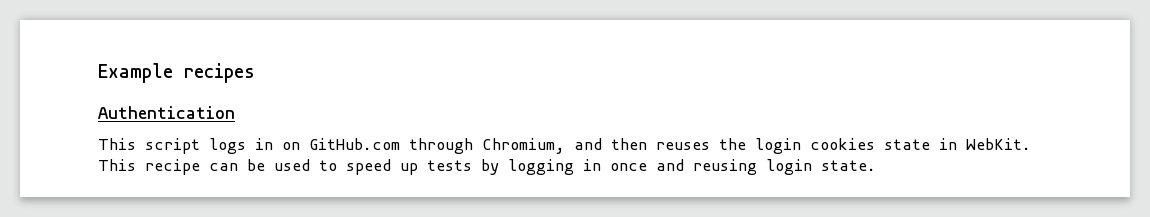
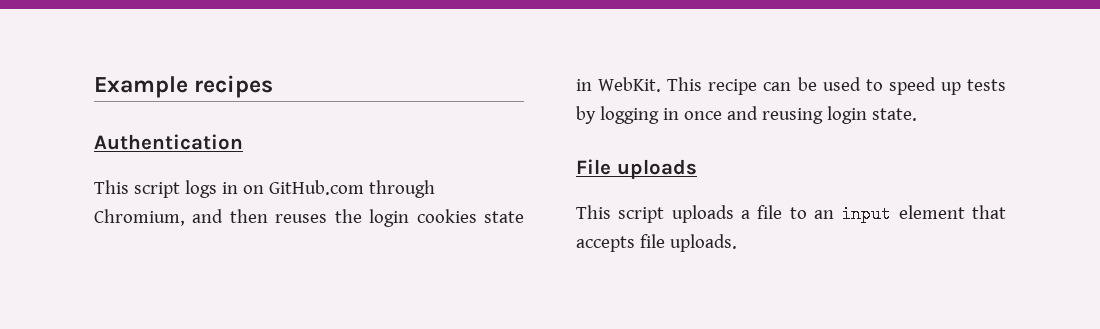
(876, 165) none -> [576,159,697,179] [576,205,1006,223] [576,234,737,252] // File uploads // This script uploads a file to an input element that accepts file uploads.

